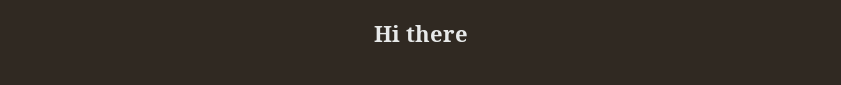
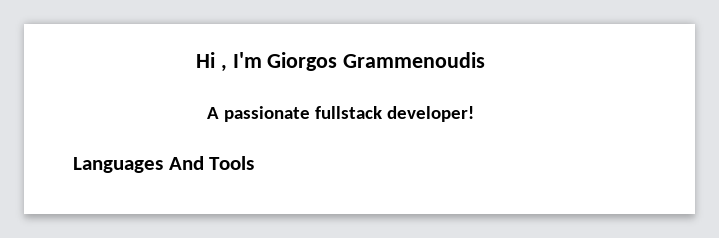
[405,25,468,42] there -> [220,52,486,72] [206,106,475,122] [73,156,255,173] , I'm Giorgos Grammenoudis // A passionate fullstack developer! // Languages And Tools

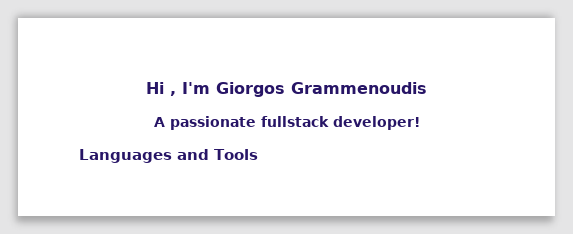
[168,156,204,170] And -> [177,149,209,160] and

